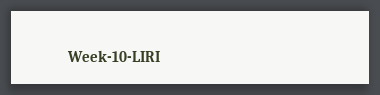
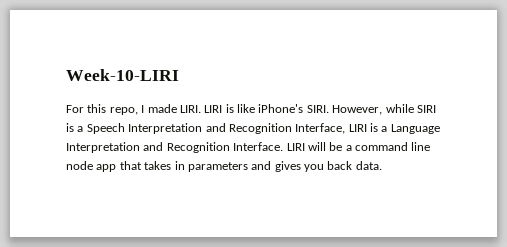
(160, 56) none -> [66,104,436,115] [66,123,440,134] [66,142,431,153] [66,161,382,172] // For this repo, I made LIRI. LIRI is like iPhone's SIRI. However, while SIRI is a Speech Interpretation and Recognition Interface, LIRI is a Language Interpretation and Recognition Interface. LIRI will be a command line node app that takes in parameters and gives you back data.

